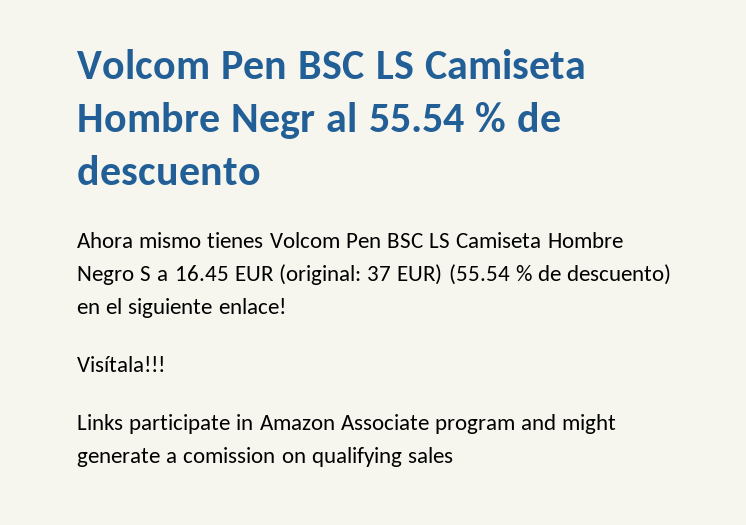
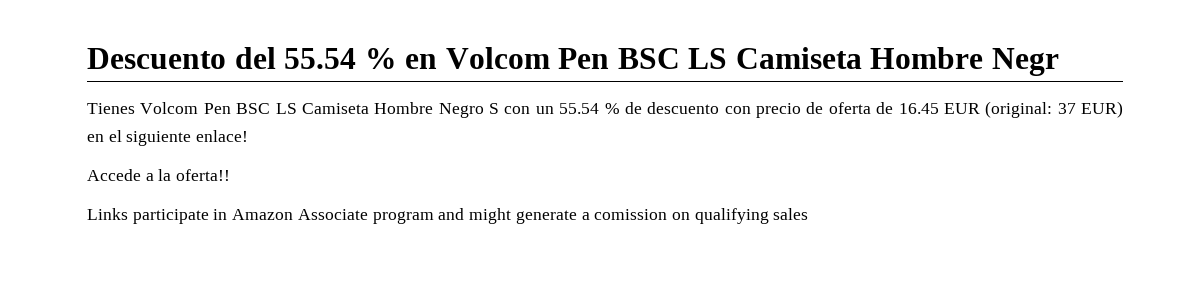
(77, 64) none -> [87,47,438,69] Descuento del 55.54 % en
[326,102,562,132] [77,155,261,185] [77,232,264,248] al 55.54 % de descuento // Ahora mismo tienes -> [87,103,135,114] // Tienes
[157,270,169,281] a -> [504,102,894,118] con un 55.54 % de descuento con precio de oferta de
[448,264,672,285] (55.54 % de descuento) -> (1123, 109) none
[77,356,165,372] Visítala!!! -> [87,169,231,181] Accede a la oferta!!

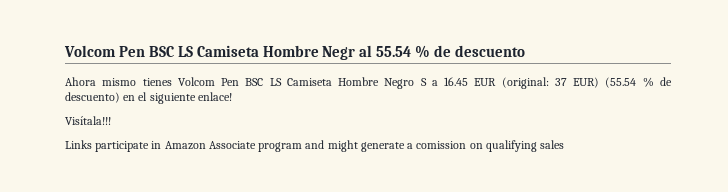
[87,47,438,69] Descuento del 55.54 % en -> (64, 51) none
[87,103,135,114] // Tienes -> [359,45,526,58] [65,77,172,86] al 55.54 % de descuento // Ahora mismo tienes
[504,102,894,118] con un 55.54 % de descuento con precio de oferta de -> [431,80,438,86] a
(1123, 109) none -> [605,77,672,88] [65,92,120,103] (55.54 % de descuento)
[87,169,231,181] Accede a la oferta!! -> [65,116,111,125] Visítala!!!

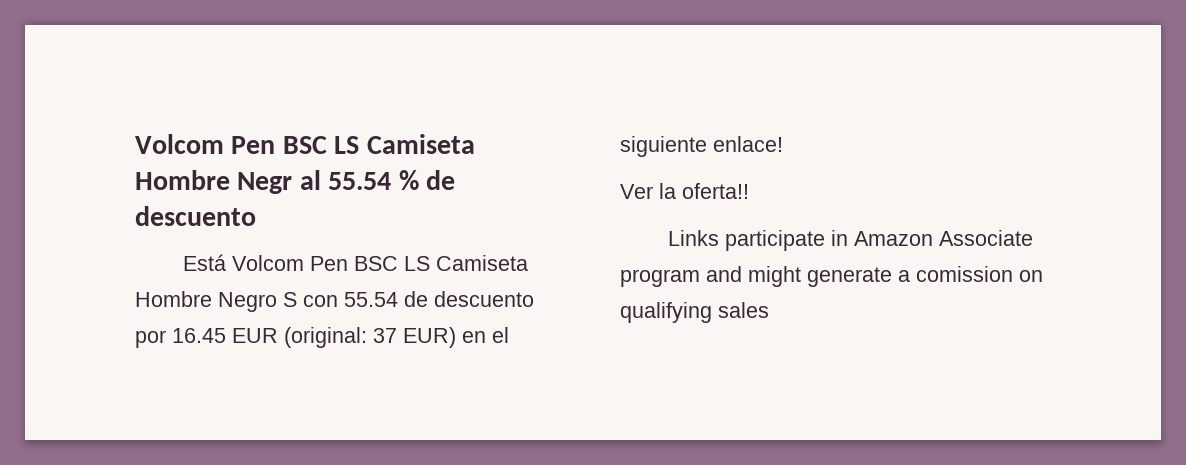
[65,77,172,86] Ahora mismo tienes -> [183,254,227,271] Está
[431,80,438,86] a -> [303,291,534,307] [135,330,166,348] con 55.54 de descuento por
[605,77,672,88] [65,92,120,103] (55.54 % de descuento) -> (456, 337) none
[65,116,111,125] Visítala!!! -> [620,183,749,199] Ver la oferta!!

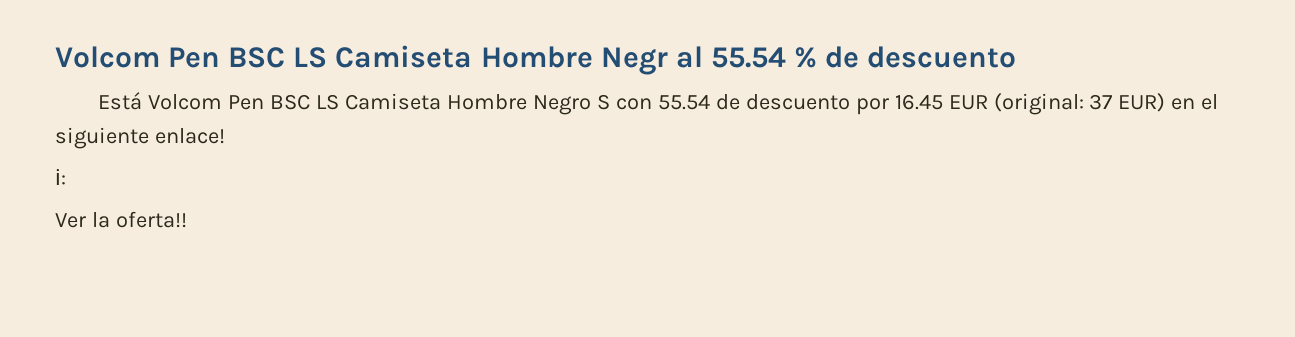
(783, 144) none -> [55,169,66,185] // ℹ:
[668,230,1034,251] [620,266,1043,287] [620,302,769,323] // Links participate in Amazon Associate program and might generate a comission on qualifying sales -> (187, 219) none

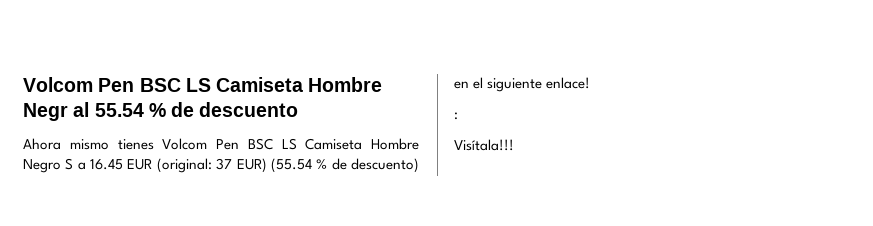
[98,92,143,110] Está -> [23,138,154,150] Ahora mismo tienes
[615,94,889,115] con 55.54 de descuento por -> [77,162,86,170] a
(1166, 102) none -> [270,158,420,173] (55.54 % de descuento)
[55,169,66,185] [55,211,187,228] ℹ: // Ver la oferta!! -> [454,112,458,120] [454,139,514,151] : // Visítala!!!

